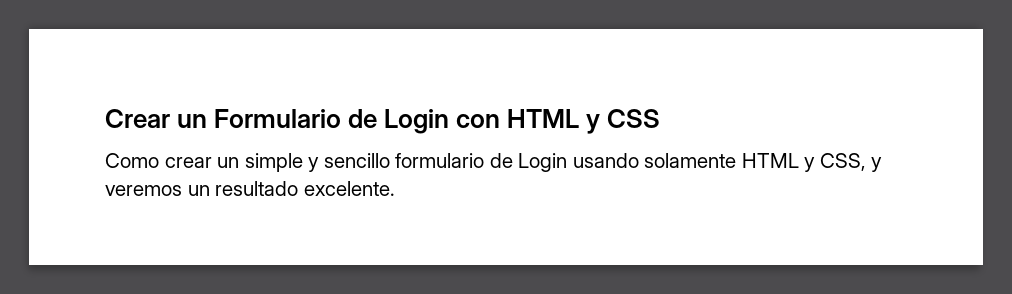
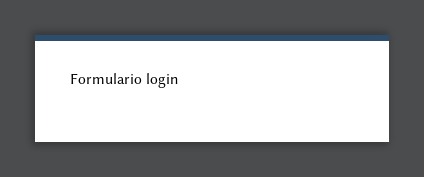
[105,109,661,134] [105,153,883,172] [105,181,395,196] Crear un Formulario de Login con HTML y CSS // Como crear un simple y sencillo formulario de Login usando solamente HTML y CSS, y veremos un resultado excelente. -> [70,73,179,88] Formulario login

